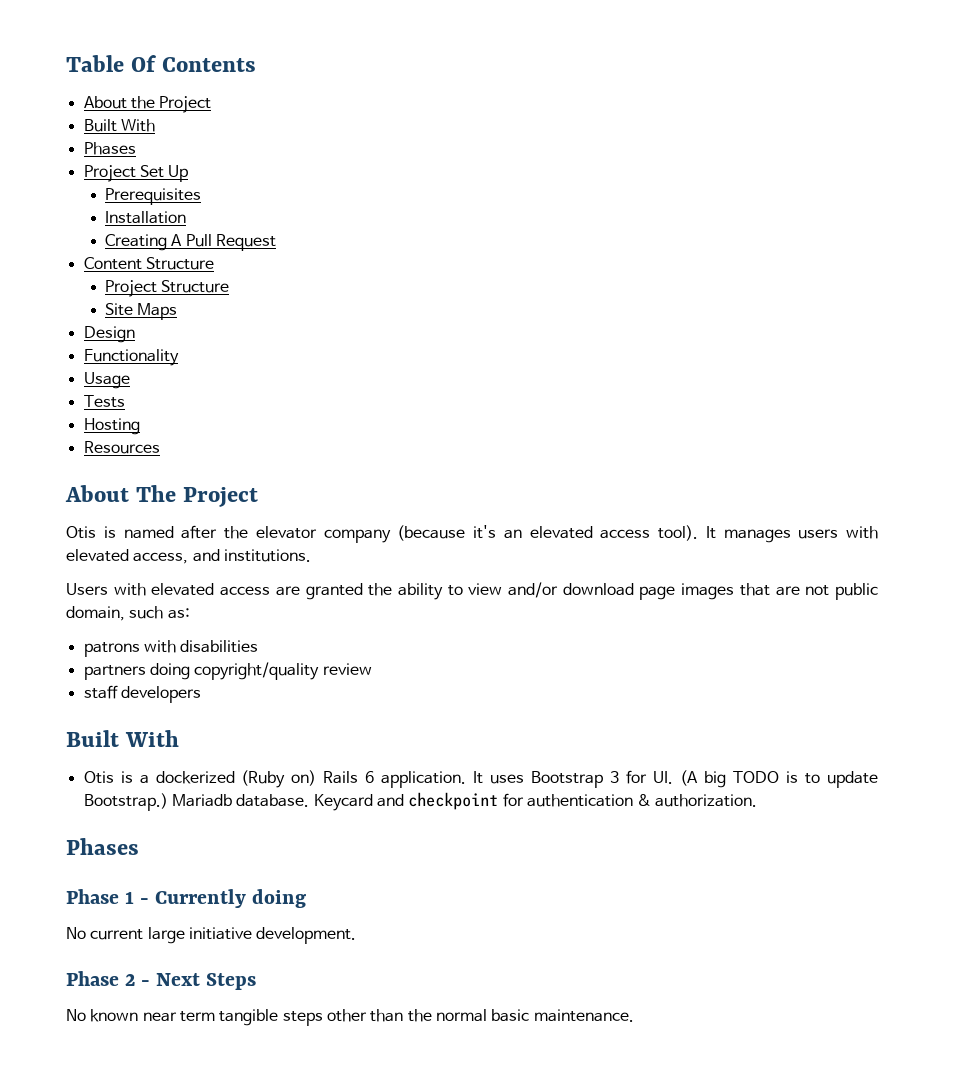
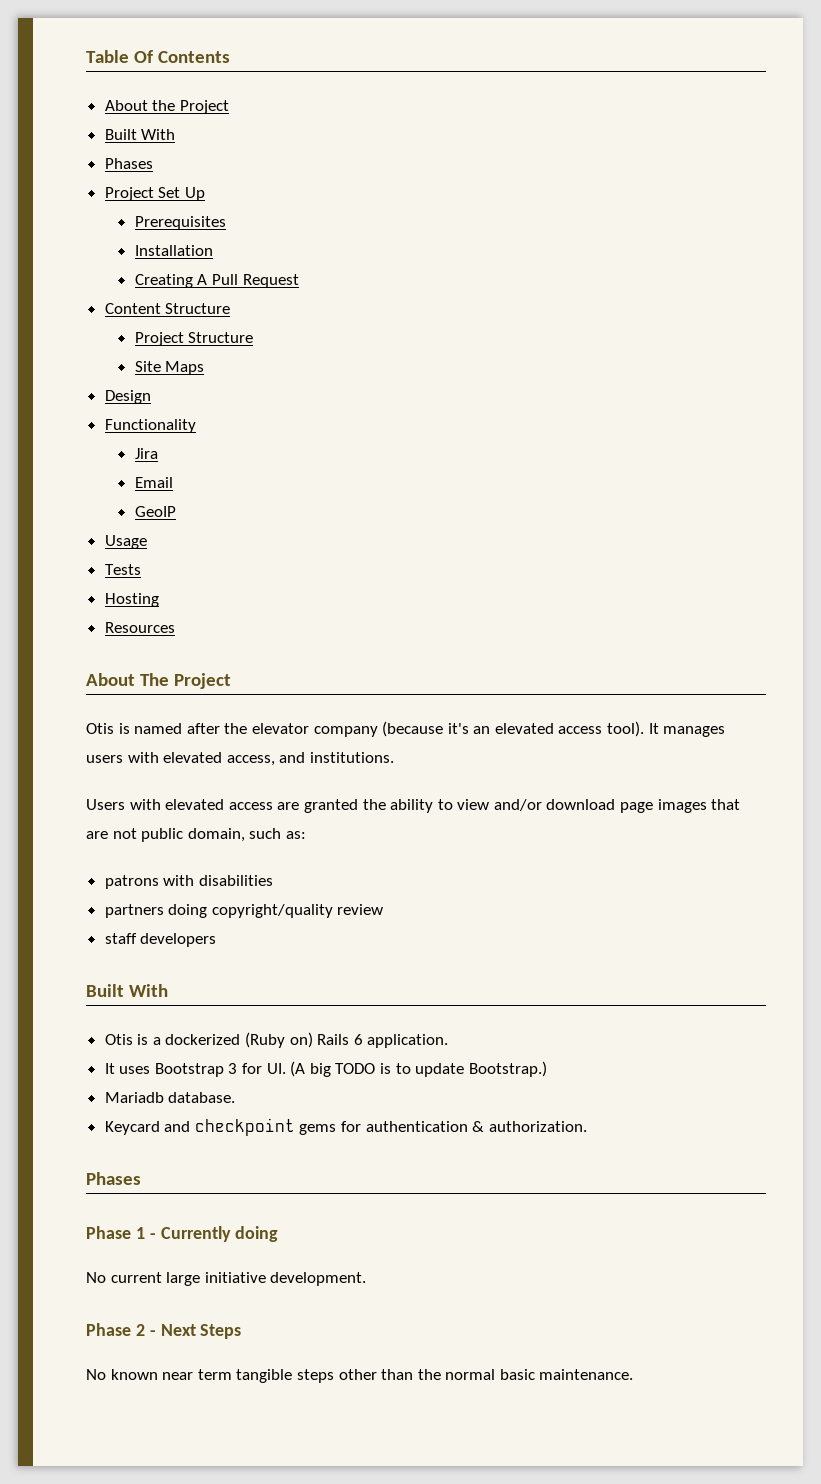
(179, 357) none -> [134,448,158,459] [134,477,173,488] [134,506,176,517] // Jira // Email // GeoIP
(467, 779) none -> (449, 1041) //
(168, 802) none -> (547, 1069) //
(310, 800) none -> (236, 1097) //
(499, 801) none -> [299,1124,337,1135] gems

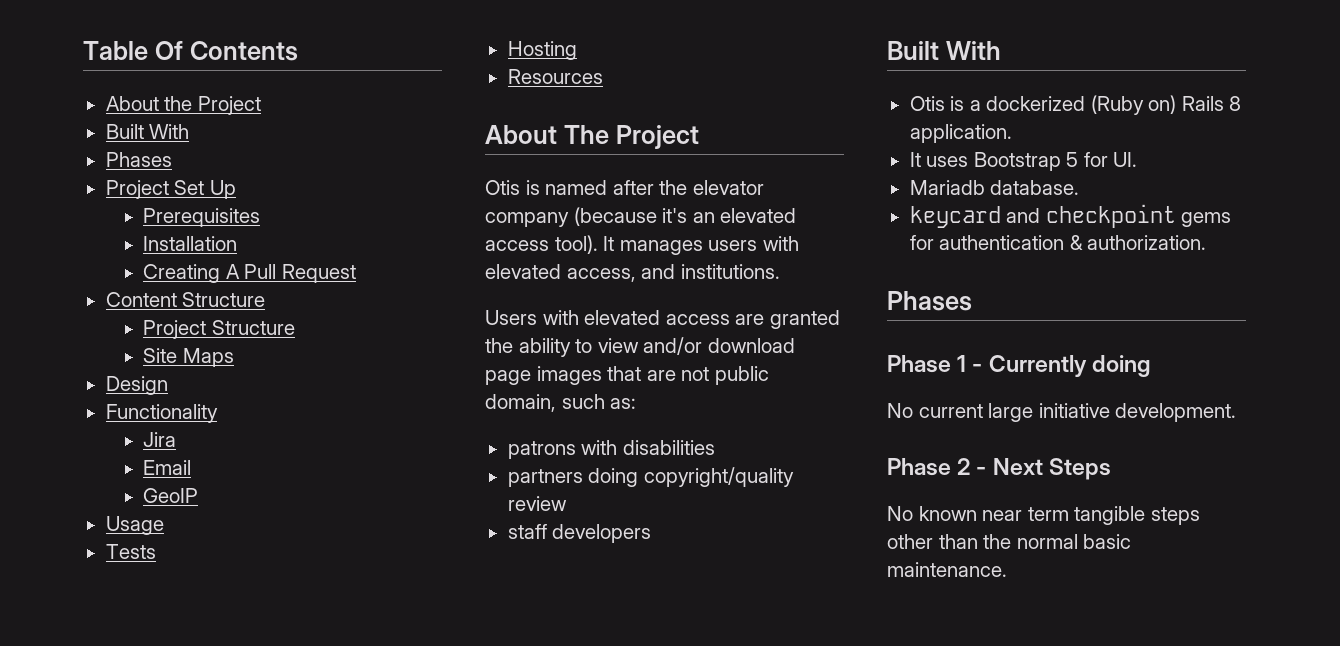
[353,1034,363,1045] 6 -> [1229,96,1242,111] 8
[228,1063,238,1074] 3 -> [1066,152,1079,167] 5
[290,1061,547,1077] (A big TODO is to update Bootstrap.) -> (1138, 159) none
[104,1121,160,1135] Keycard -> [909,206,1001,228] keycard

